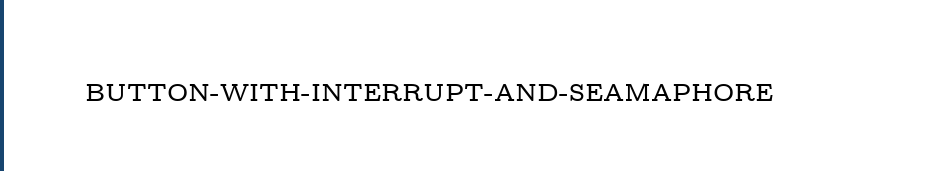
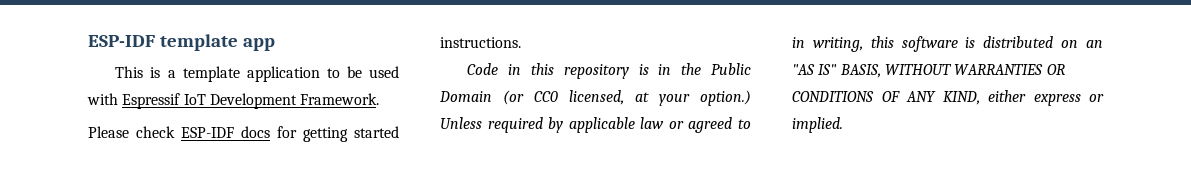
[85,83,773,101] BUTTON-WITH-INTERRUPT-AND-SEAMAPHORE -> [88,34,275,51] [115,66,399,82] [87,93,380,109] [88,126,399,142] [440,37,521,48] [467,63,751,79] [439,90,751,106] [440,117,751,133] [792,36,1103,52] [792,64,1065,78] [792,90,1104,106] [792,117,843,133] ESP-IDF template app // This is a template application to be used with Espressif IoT Development Framework. // Please check ESP-IDF docs for getting started instructions. // Code in this repository is in the Public Domain (or CC0 licensed, at your option.) Unless required by applicable law or agreed to in writing, this software is distributed on an "AS IS" BASIS, WITHOUT WARRANTIES OR CONDITIONS OF ANY KIND, either express or implied.

